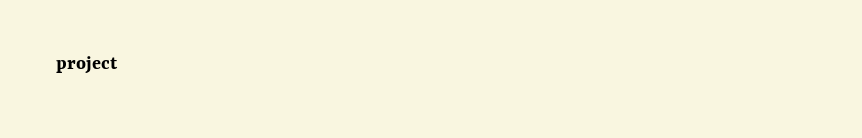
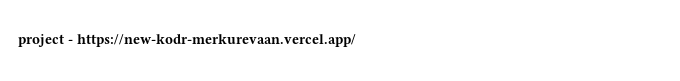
(118, 65) none -> [68,34,356,47] - https://new-kodr-merkurevaan.vercel.app/

